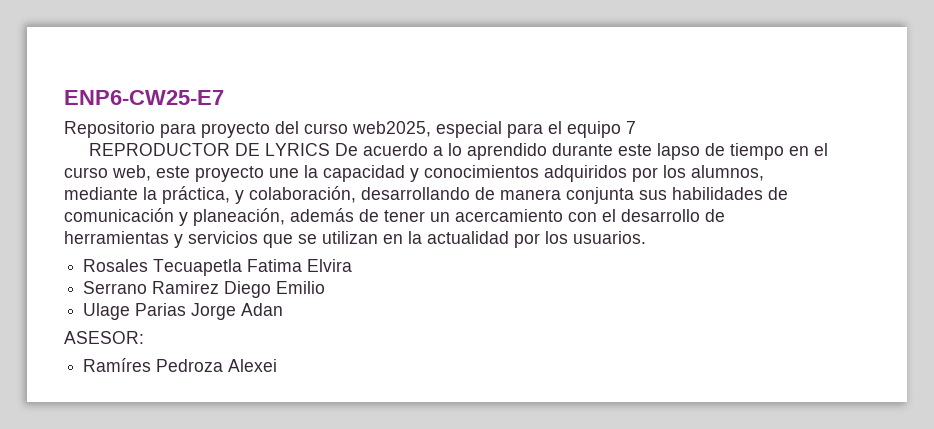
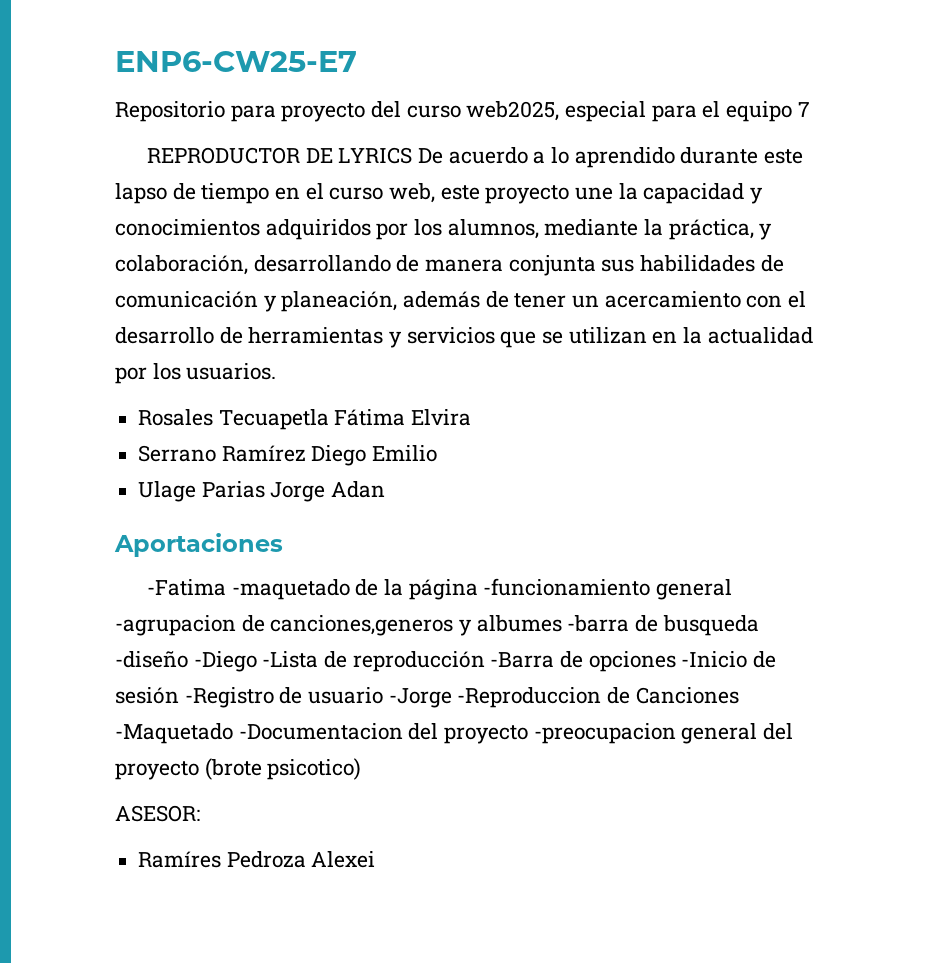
[247,259,303,272] Fatima -> [334,409,406,426] Fátima
[152,281,220,294] Ramirez -> [221,445,306,462] Ramírez
(284, 309) none -> [114,533,283,557] [147,578,733,600] [115,615,759,636] [115,651,777,672] [115,687,739,708] [115,723,794,744] [115,758,362,780] // Aportaciones // -Fatima -maquetado de la página -funcionamiento general -agrupacion de canciones,generos y albumes -barra de busqueda -diseño -Diego -Lista de reproducción -Barra de opciones -Inicio de sesión -Registro de usuario -Jorge -Reproduccion de Canciones -Maquetado -Documentacion del proyecto -preocupacion general del proyecto (brote psicotico)

